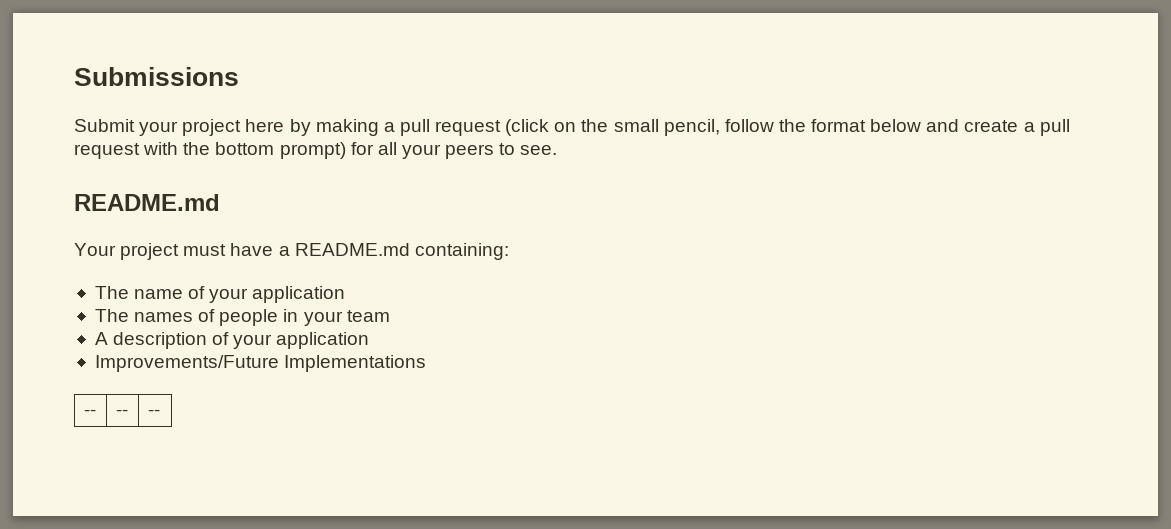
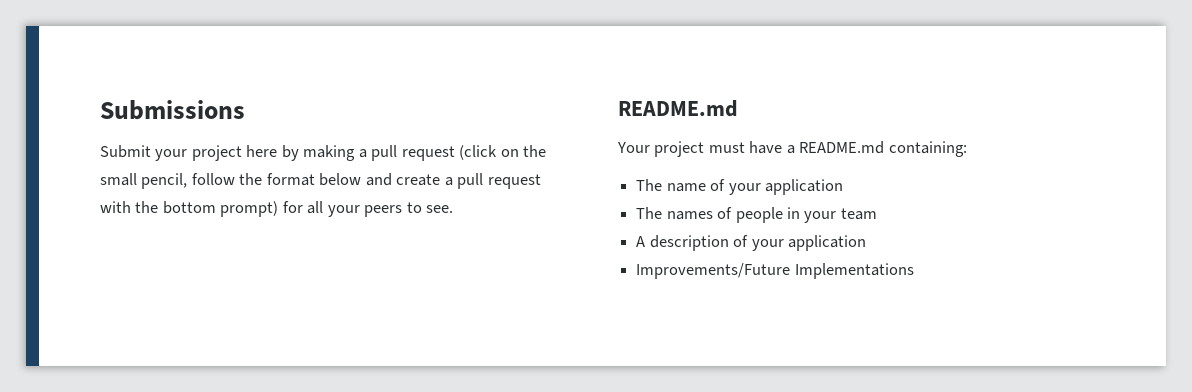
[83,409,96,416] [115,409,128,416] [147,409,160,416] // -- | -- | -- -> (914, 271) none

